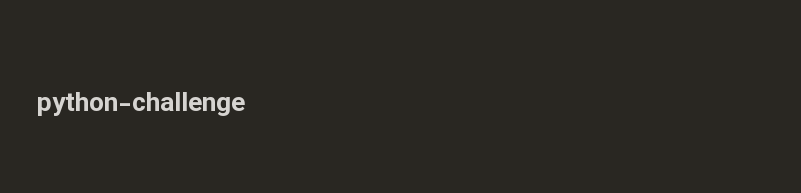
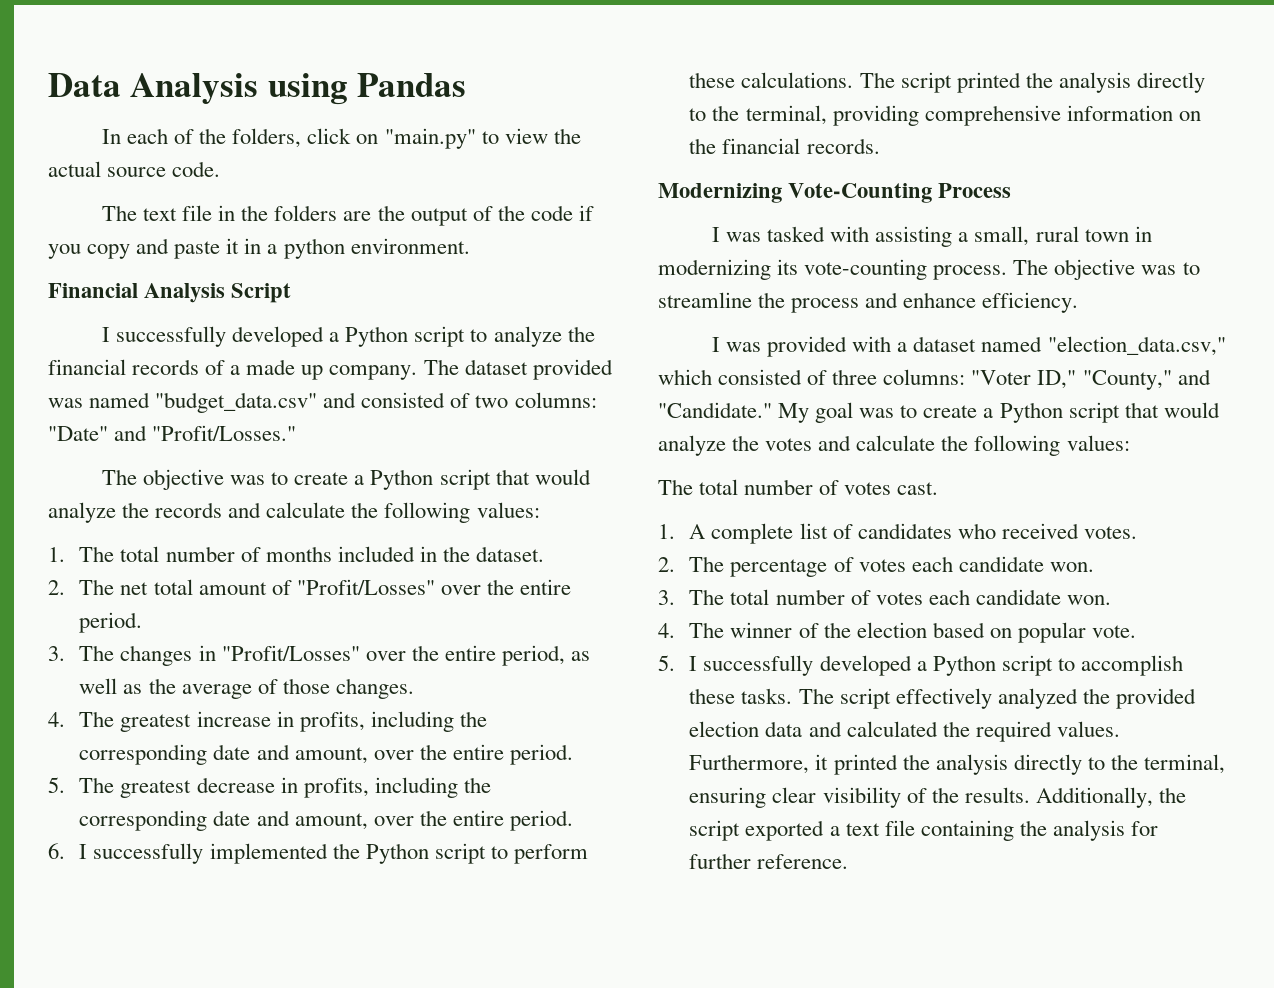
[37,92,245,116] python-challenge -> [48,73,467,105] [102,128,581,149] [48,161,221,177] [102,205,594,226] [48,238,470,259] [48,283,292,303] [102,326,595,347] [48,359,613,380] [48,392,597,413] [48,425,297,441] [102,469,591,490] [48,502,540,523] [48,546,545,562] [48,579,572,595] [79,612,143,633] [48,645,591,666] [79,678,414,699] [48,711,487,732] [79,744,573,765] [48,777,491,798] [79,810,573,831] [48,843,588,864] [689,72,1205,93] [689,105,1201,126] [689,138,880,154] [658,183,1012,203] [712,226,1152,247] [658,259,1200,280] [658,292,1079,313] [712,336,1226,357] [658,369,1211,390] [658,402,1220,423] [658,435,1130,456] [658,479,939,495] [658,523,1137,544] [658,556,1094,577] [658,589,1111,605] [658,622,1137,643] [658,655,1183,676] [689,688,1196,709] [689,721,1120,742] [689,754,1226,775] [689,787,1186,808] [689,820,1159,841] [689,853,849,869] Data Analysis using Pandas // In each of the folders, click on "main.py" to view the actual source code. // The text file in the folders are the output of the code if you copy and paste it in a python environment. // Financial Analysis Script // I successfully developed a Python script to analyze the financial records of a made up company. The dataset provided was named "budget_data.csv" and consisted of two columns: "Date" and "Profit/Losses." // The objective was to create a Python script that would analyze the records and calculate the following values: // 1. The total number of months included in the dataset. // 2. The net total amount of "Profit/Losses" over the entire period. // 3. The changes in "Profit/Losses" over the entire period, as well as the average of those changes. // 4. The greatest increase in profits, including the corresponding date and amount, over the entire period. // 5. The greatest decrease in profits, including the corresponding date and amount, over the entire period. // 6. I successfully implemented the Python script to perform these calculations. The script printed the analysis directly to the terminal, providing comprehensive information on the financial records. // Modernizing Vote-Counting Process // I was tasked with assisting a small, rural town in modernizing its vote-counting process. The objective was to streamline the process and enhance efficiency. // I was provided with a dataset named "election_data.csv," which consisted of three columns: "Voter ID," "County," and "Candidate." My goal was to create a Python script that would analyze the votes and calculate the following values: // The total number of votes cast. // 1. A complete list of candidates who received votes. // 2. The percentage of votes each candidate won. // 3. The total number of votes each candidate won. // 4. The winner of the election based on popular vote. // 5. I successfully developed a Python script to accomplish these tasks. The script effectively analyzed the provided election data and calculated the required values. Furthermore, it printed the analysis directly to the terminal, ensuring clear visibility of the results. Additionally, the script exported a text file containing the analysis for further reference.

